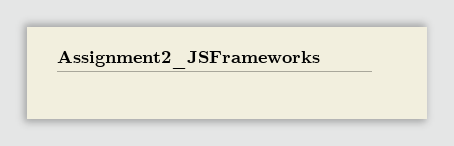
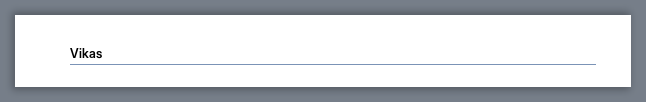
[57,50,320,69] Assignment2_JSFrameworks -> [70,48,102,59] Vikas

